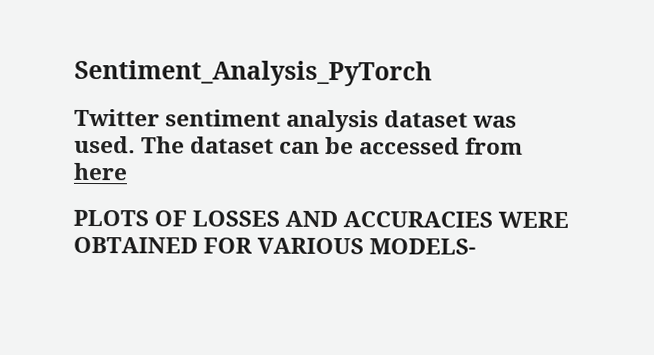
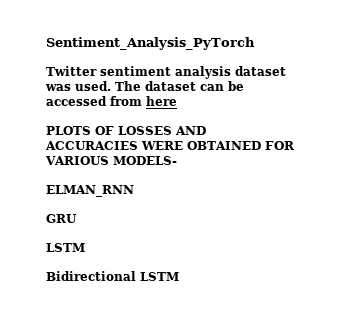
(477, 246) none -> [46,185,134,197] [46,214,77,223] [46,243,85,252] [46,271,179,281] // ELMAN_RNN // GRU // LSTM // Bidirectional LSTM

